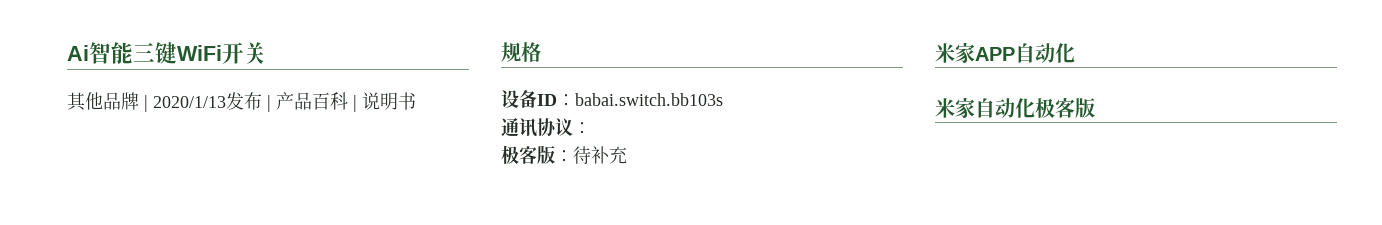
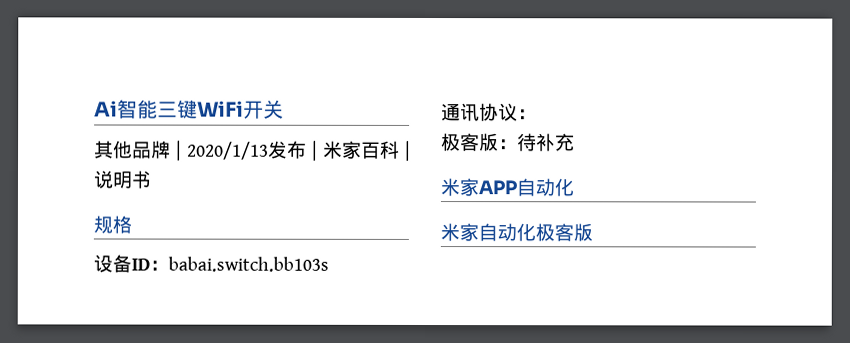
[276,92,312,110] 产品 -> [322,140,362,159] 米家

